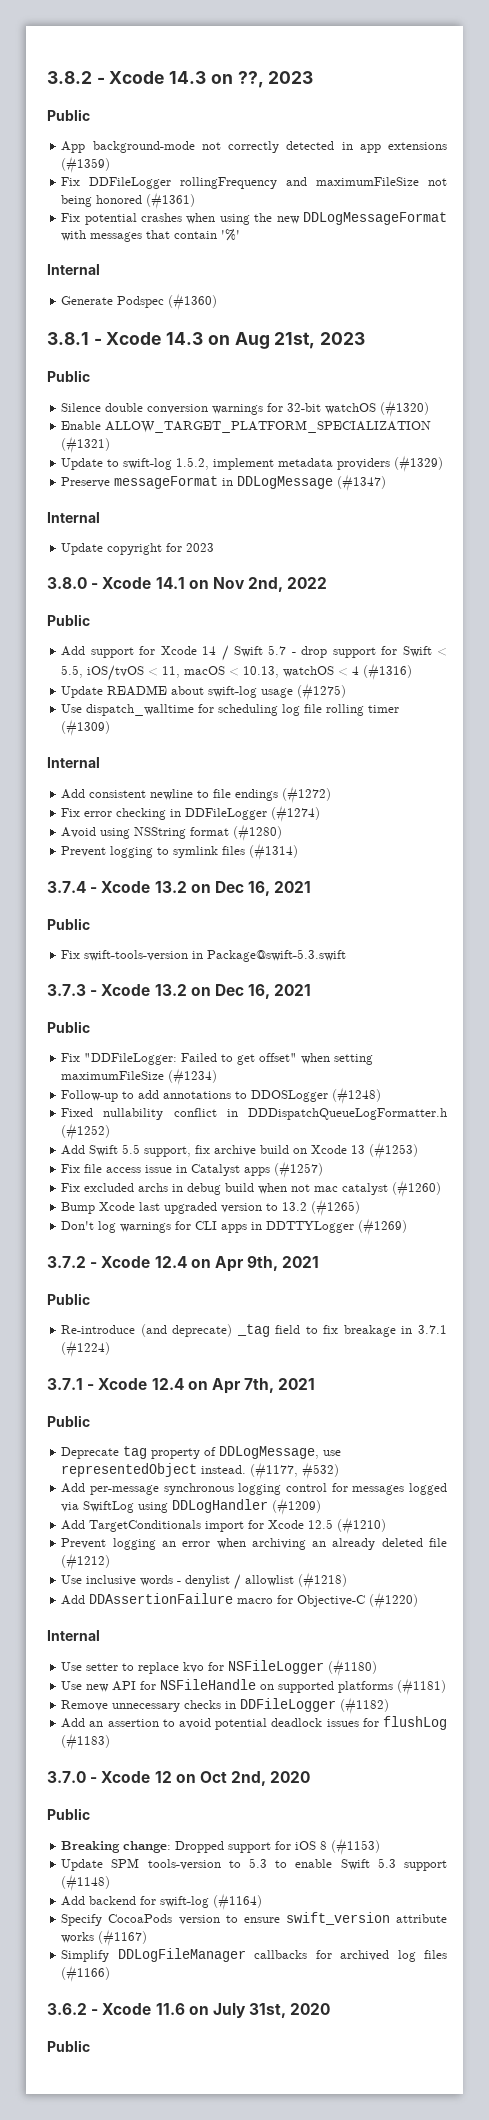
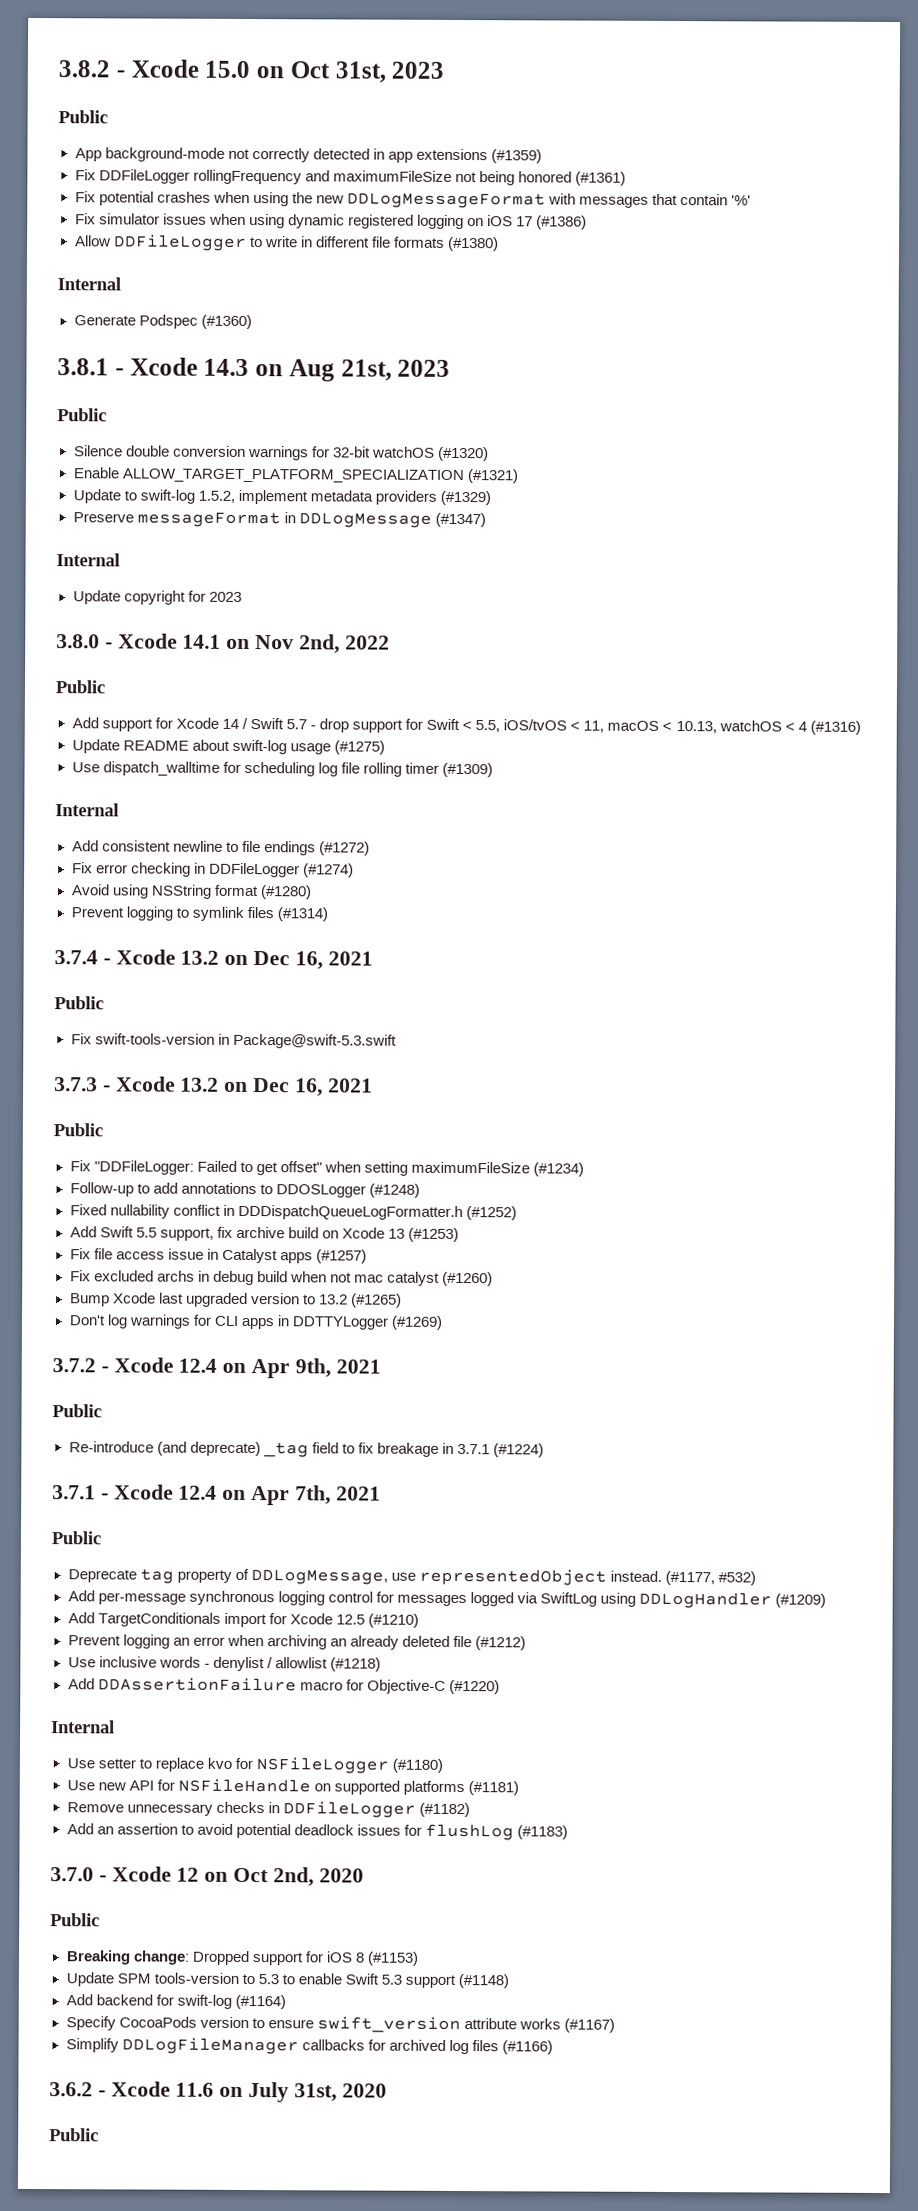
[169,71,264,88] 14.3 on ??, -> [204,60,386,83] 15.0 on Oct 31st,
(241, 235) none -> [74,213,588,230] [74,234,499,252] // Fix simulator issues when using dynamic registered logging on iOS 17 (#1386) // Allow DDFileLogger to write in different file formats (#1380)

